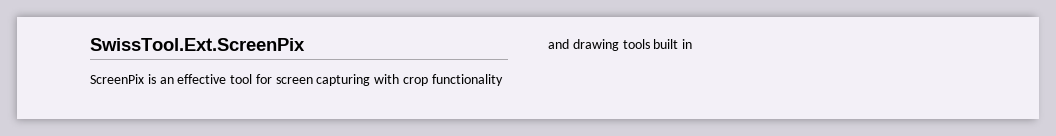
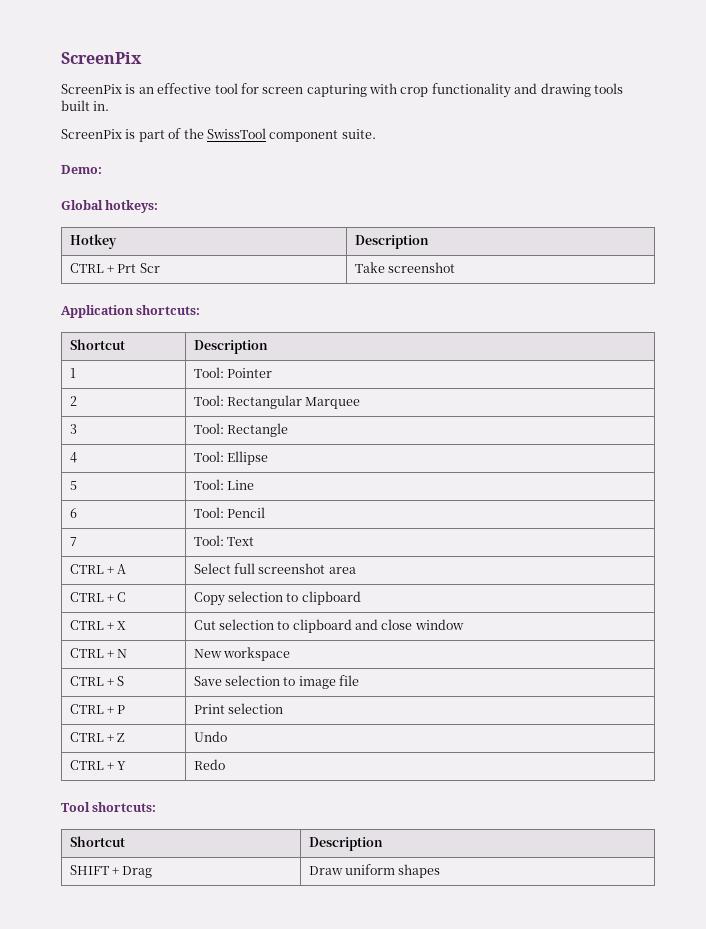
[90,38,305,51] SwissTool.Ext.ScreenPix -> [61,52,142,64] ScreenPix
[682,39,693,49] in -> [93,101,110,111] [61,128,376,142] [61,165,102,174] [61,200,159,213] [69,234,117,249] [354,235,429,249] [69,263,160,273] [354,262,455,273] [61,305,201,318] [69,339,125,350] [193,340,268,354] [69,368,76,378] [193,367,272,378] [69,396,77,406] [193,395,361,409] [69,424,77,434] [193,423,288,437] [69,452,77,463] [193,451,268,465] [69,481,77,490] [193,479,254,490] [69,508,77,518] [193,507,265,518] [69,537,77,546] [193,535,254,546] [69,564,127,574] [193,563,356,574] [69,592,127,602] [193,591,361,606] [69,620,127,630] [193,619,464,633] [69,648,128,658] [193,647,290,661] [69,676,125,686] [193,675,360,689] [69,704,126,714] [193,703,283,714] [69,732,126,742] [193,731,227,742] [69,760,127,770] [193,759,225,770] [61,802,157,812] [69,836,125,847] [308,837,383,851] [69,865,153,878] [308,864,441,878] in. // ScreenPix is part of the SwissTool component suite. // Demo: // Global hotkeys: // Hotkey | Description // CTRL + Prt Scr | Take screenshot // Application shortcuts: // Shortcut | Description // 1 | Tool: Pointer // 2 | Tool: Rectangular Marquee // 3 | Tool: Rectangle // 4 | Tool: Ellipse // 5 | Tool: Line // 6 | Tool: Pencil // 7 | Tool: Text // CTRL + A | Select full screenshot area // CTRL + C | Copy selection to clipboard // CTRL + X | Cut selection to clipboard and close window // CTRL + N | New workspace // CTRL + S | Save selection to image file // CTRL + P | Print selection // CTRL + Z | Undo // CTRL + Y | Redo // Tool shortcuts: // Shortcut | Description // SHIFT + Drag | Draw uniform shapes

